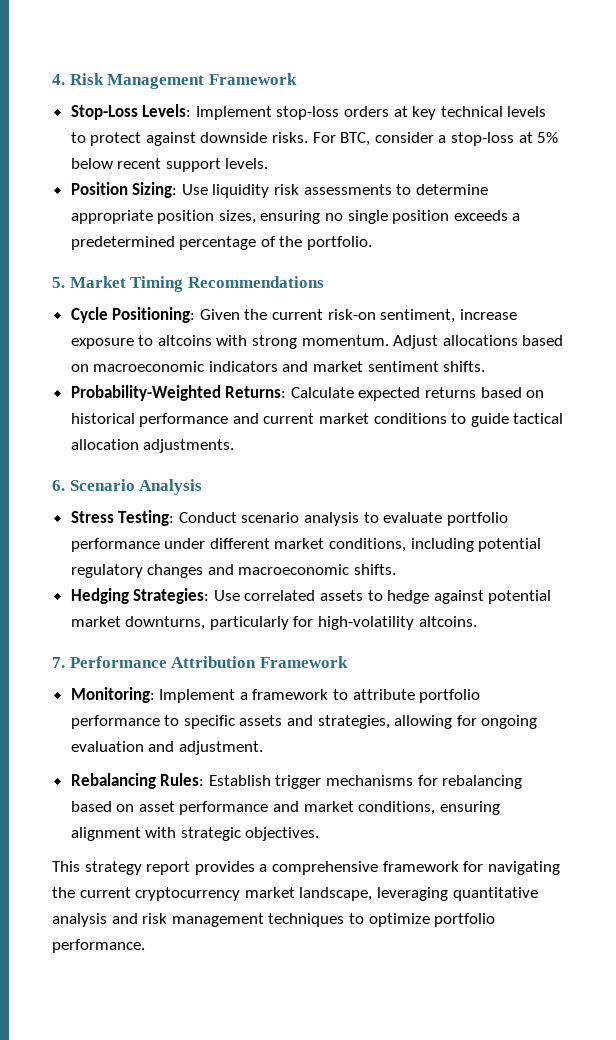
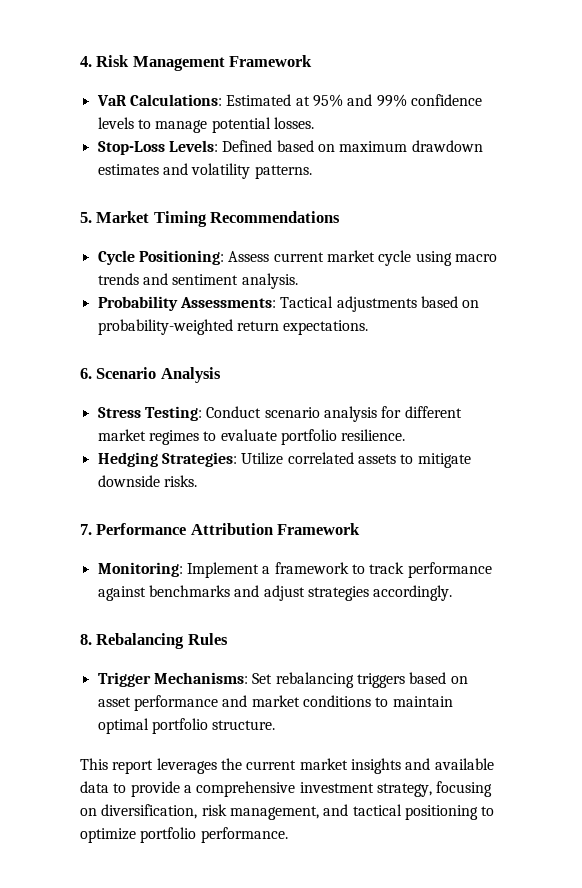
[70,104,547,120] [70,132,559,146] [70,158,269,172] [70,182,488,198] [70,210,521,224] [70,236,373,250] Stop-Loss Levels: Implement stop-loss orders at key technical levels to protect against downside risks. For BTC, consider a stop-loss at 5% below recent support levels. // Position Sizing: Use liquidity risk assessments to determine appropriate position sizes, ensuring no single position exceeds a predetermined percentage of the portfolio. -> [96,94,482,107] [97,117,314,133] [97,140,483,155] [97,163,312,179] VaR Calculations: Estimated at 95% and 99% confidence levels to manage potential losses. // Stop-Loss Levels: Defined based on maximum drawdown estimates and volatility patterns.
[199,309,517,323] [70,335,564,349] [70,361,486,372] [70,385,545,401] [70,413,564,427] [70,439,235,453] Given the current risk-on sentiment, increase exposure to altcoins with strong momentum. Adjust allocations based on macroeconomic indicators and market sentiment shifts. // Probability-Weighted Returns: Calculate expected returns based on historical performance and current market conditions to guide tactical allocation adjustments. -> [228,250,497,266] [97,273,298,289] [97,296,480,312] [97,319,369,335] Assess current market cycle using macro trends and sentiment analysis. // Probability Assessments: Tactical adjustments based on probability-weighted return expectations.
[363,512,508,526] [70,538,542,552] [70,564,397,578] to evaluate portfolio performance under different market conditions, including potential regulatory changes and macroeconomic shifts. -> [381,406,462,418] [97,429,406,445] for different market regimes to evaluate portfolio resilience.
[213,590,240,601] Use -> [241,452,284,465] Utilize
[387,590,552,604] [70,616,477,630] hedge against potential market downturns, particularly for high-volatility altcoins. -> [417,453,471,468] [97,475,197,487] mitigate downside risks.
[352,689,481,703] [70,715,538,729] [70,741,263,755] [70,773,523,789] attribute portfolio performance to specific assets and strategies, allowing for ongoing evaluation and adjustment. // Rebalancing Rules: Establish trigger mechanisms for rebalancing -> [369,562,492,578] [97,585,453,601] [80,633,228,649] [97,672,405,688] track performance against benchmarks and adjust strategies accordingly. // 8. Rebalancing Rules // Trigger Mechanisms: Set rebalancing triggers
[358,801,500,815] [70,827,320,841] [52,861,560,875] [52,887,538,901] [52,913,345,927] conditions, ensuring alignment with strategic objectives. // This strategy report provides a comprehensive framework for navigating the current cryptocurrency market landscape, leveraging quantitative analysis and risk management techniques -> [302,695,453,707] [97,718,276,734] [80,758,494,774] [80,781,493,797] [80,804,478,820] conditions to maintain optimal portfolio structure. // This report leverages the current market insights and available data to provide a comprehensive investment strategy, focusing on diversification, risk management, and tactical positioning

